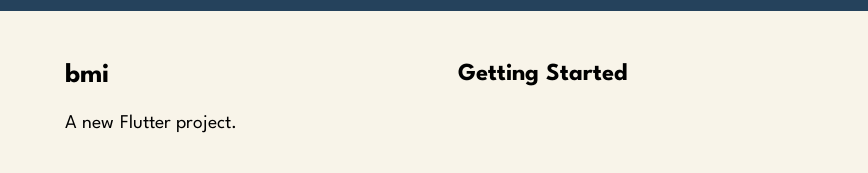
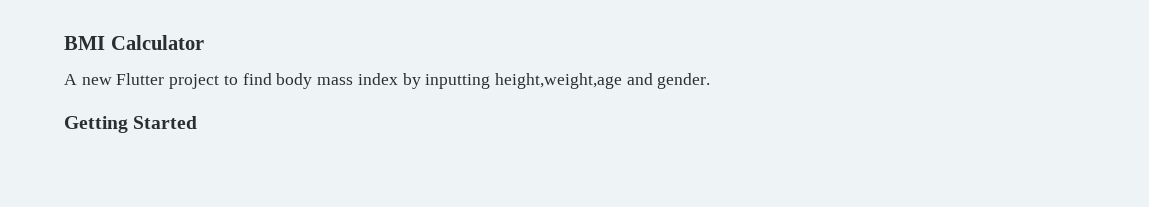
[65,63,109,83] bmi -> [64,35,204,50] BMI Calculator
[175,115,237,133] project. -> [169,73,711,89] project to find body mass index by inputting height,weight,age and gender.

